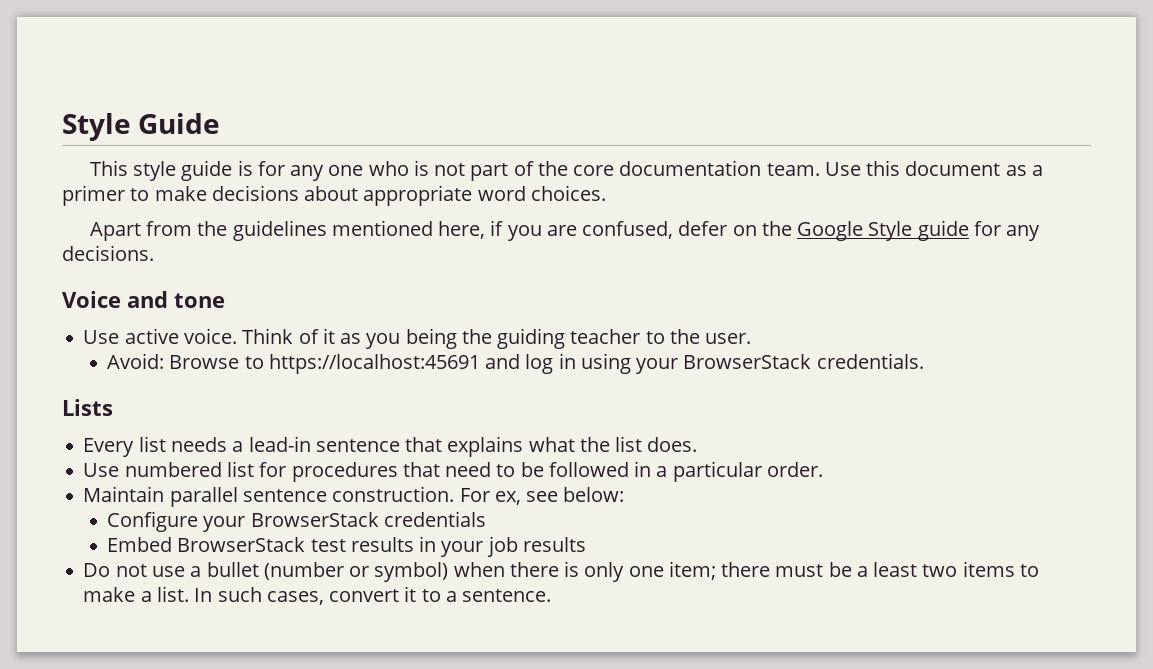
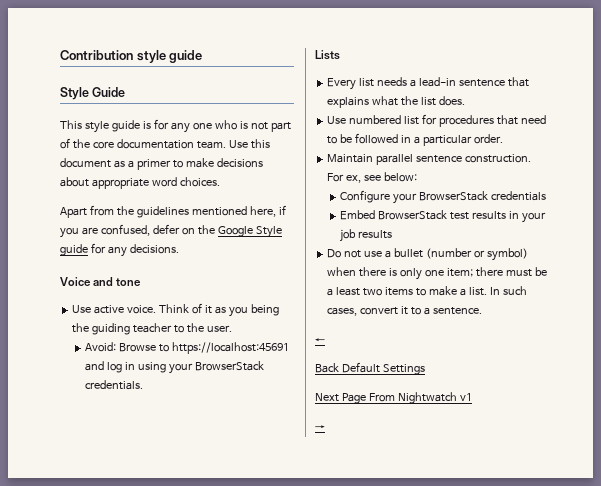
(62, 127) none -> [60,50,203,63] Contribution style guide //
(552, 595) none -> [315,338,325,343] [315,362,425,375] [315,392,472,404] [315,425,325,430] // ← // Back Default Settings // Next Page From Nightwatch v1 // →

